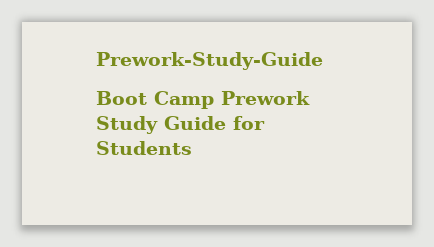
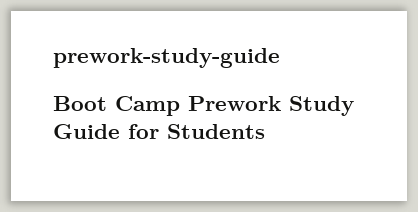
[96,52,323,70] Prework-Study-Guide -> [53,48,280,68] prework-study-guide

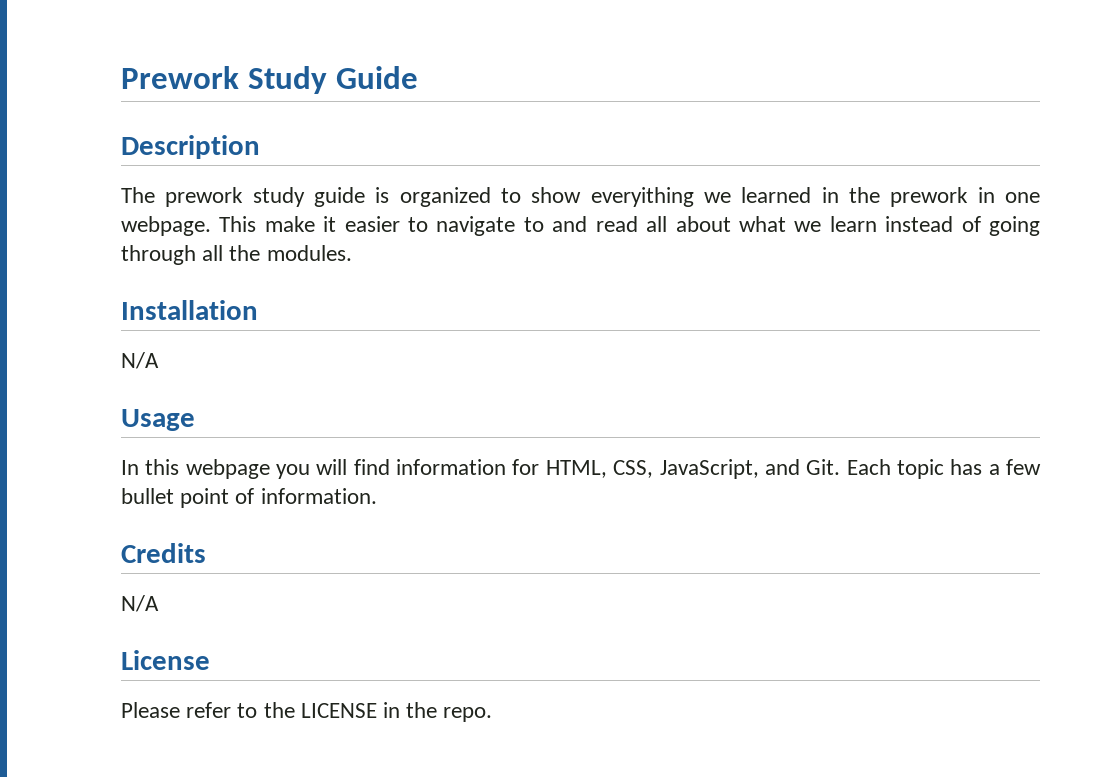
[53,48,280,68] [53,96,180,116] prework-study-guide // Boot Camp -> (121, 77) none
[128,124,265,139] for Students -> [121,135,260,159] [121,187,1040,207] [121,216,1040,236] [121,245,352,265] [121,300,258,320] [121,352,159,369] [121,409,195,431] [121,459,1042,479] [121,488,377,508] [121,543,206,563] [121,595,159,612] [121,650,210,670] [121,702,493,722] // Description // The prework study guide is organized to show everyithing we learned in the prework in one webpage. This make it easier to navigate to and read all about what we learn instead of going through all the modules. // Installation // N/A // Usage // In this webpage you will find information for HTML, CSS, JavaScript, and Git. Each topic has a few bullet point of information. // Credits // N/A // License // Please refer to the LICENSE in the repo.

